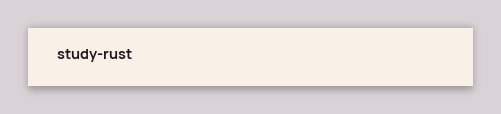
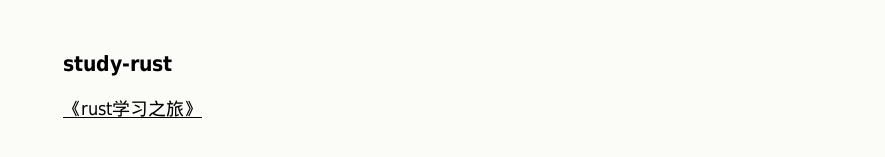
(132, 55) none -> [63,100,202,117] // 《rust学习之旅》

